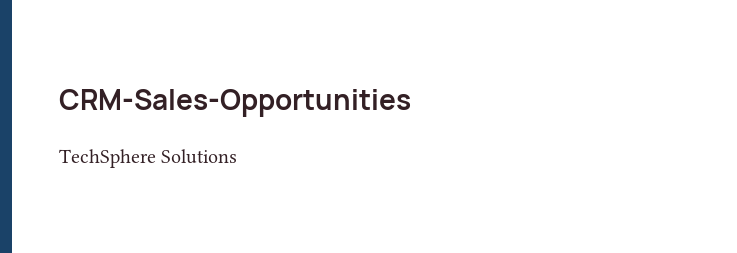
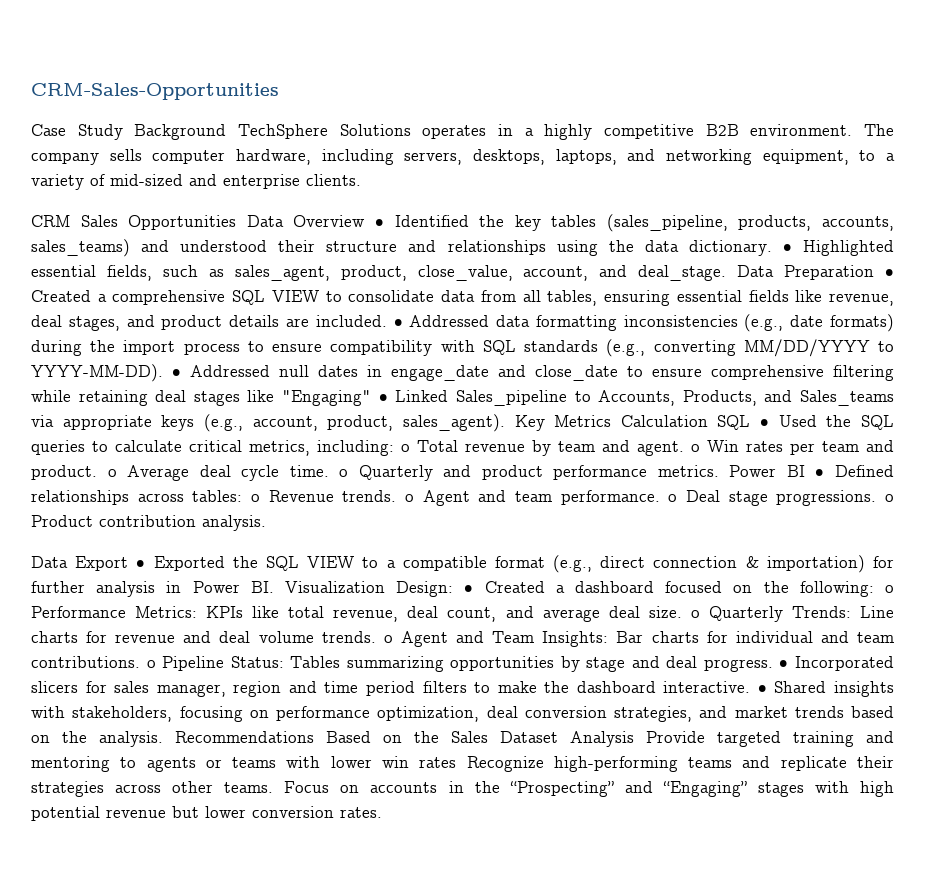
[59,149,238,168] TechSphere Solutions -> [31,124,894,140] [31,149,895,165] [31,174,361,190] [31,214,894,232] [31,239,895,257] [31,265,894,281] [31,290,895,306] [31,314,895,332] [31,339,895,357] [31,364,894,382] [31,390,895,406] [31,414,894,432] [31,440,894,456] [31,465,894,481] [31,490,894,506] [31,515,266,531] [31,555,894,573] [31,581,895,597] [31,606,895,622] [31,631,895,647] [31,656,895,672] [31,681,894,697] [31,706,894,722] [31,731,894,747] [31,756,895,772] [31,781,894,797] [31,806,382,821] Case Study Background TechSphere Solutions operates in a highly competitive B2B environment. The company sells computer hardware, including servers, desktops, laptops, and networking equipment, to a variety of mid-sized and enterprise clients. // CRM Sales Opportunities Data Overview • Identified the key tables (sales_pipeline, products, accounts, sales_teams) and understood their structure and relationships using the data dictionary. • Highlighted essential fields, such as sales_agent, product, close_value, account, and deal_stage. Data Preparation • Created a comprehensive SQL VIEW to consolidate data from all tables, ensuring essential fields like revenue, deal stages, and product details are included. • Addressed data formatting inconsistencies (e.g., date formats) during the import process to ensure compatibility with SQL standards (e.g., converting MM/DD/YYYY to YYYY-MM-DD). • Addressed null dates in engage_date and close_date to ensure comprehensive filtering while retaining deal stages like "Engaging" • Linked Sales_pipeline to Accounts, Products, and Sales_teams via appropriate keys (e.g., account, product, sales_agent). Key Metrics Calculation SQL • Used the SQL queries to calculate critical metrics, including: o Total revenue by team and agent. o Win rates per team and product. o Average deal cycle time. o Quarterly and product performance metrics. Power BI • Defined relationships across tables: o Revenue trends. o Agent and team performance. o Deal stage progressions. o Product contribution analysis. // Data Export • Exported the SQL VIEW to a compatible format (e.g., direct connection & importation) for further analysis in Power BI. Visualization Design: • Created a dashboard focused on the following: o Performance Metrics: KPIs like total revenue, deal count, and average deal size. o Quarterly Trends: Line charts for revenue and deal volume trends. o Agent and Team Insights: Bar charts for individual and team contributions. o Pipeline Status: Tables summarizing opportunities by stage and deal progress. • Incorporated slicers for sales manager, region and time period filters to make the dashboard interactive. • Shared insights with stakeholders, focusing on performance optimization, deal conversion strategies, and market trends based on the analysis. Recommendations Based on the Sales Dataset Analysis Provide targeted training and mentoring to agents or teams with lower win rates Recognize high-performing teams and replicate their strategies across other teams. Focus on accounts in the “Prospecting” and “Engaging” stages with high potential revenue but lower conversion rates.

